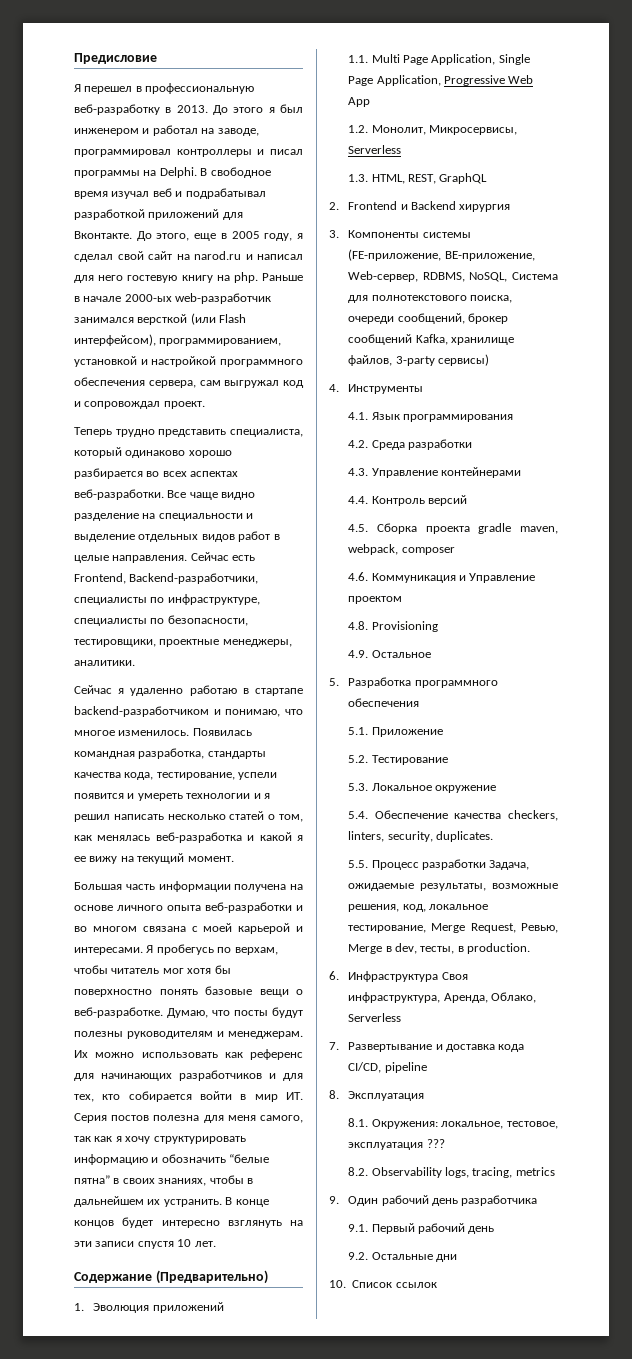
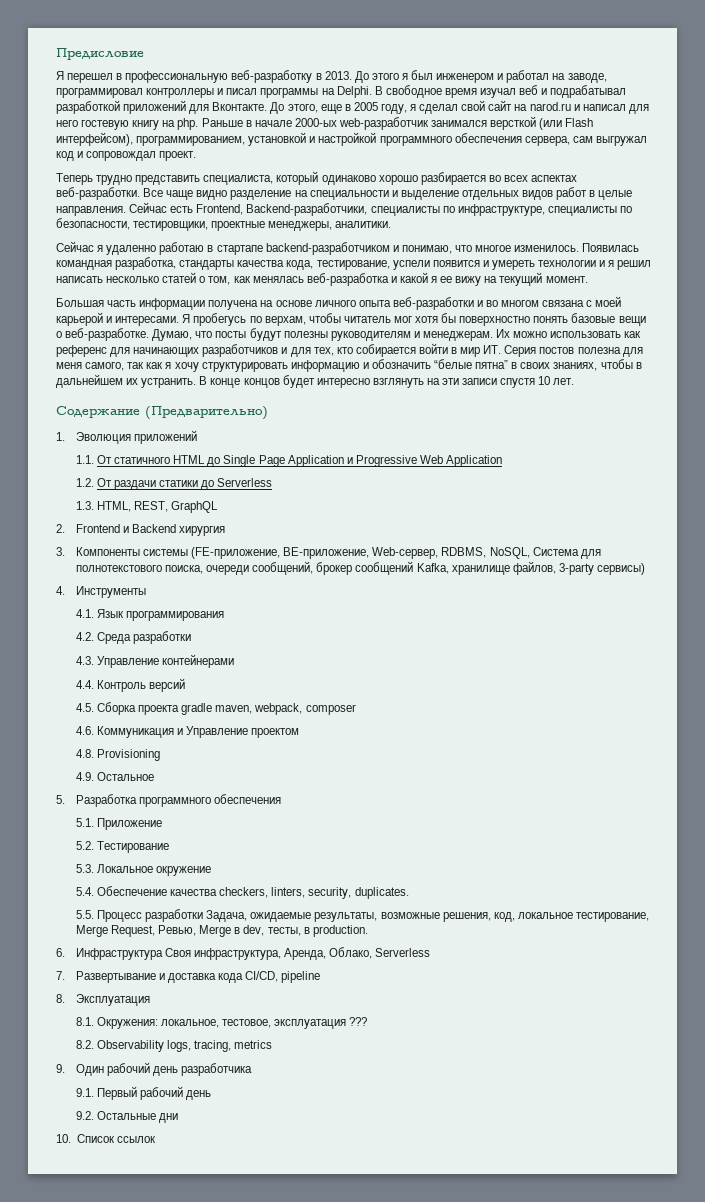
[371,54,530,65] [348,75,441,86] Multi Page Application, Single Page Application, -> [97,455,353,467] От статичного HTML до Single Page Application и
[348,97,371,107] App -> [446,455,503,467] Application
[371,125,517,135] Монолит, Микросервисы, -> [97,478,215,490] От раздачи статики до

